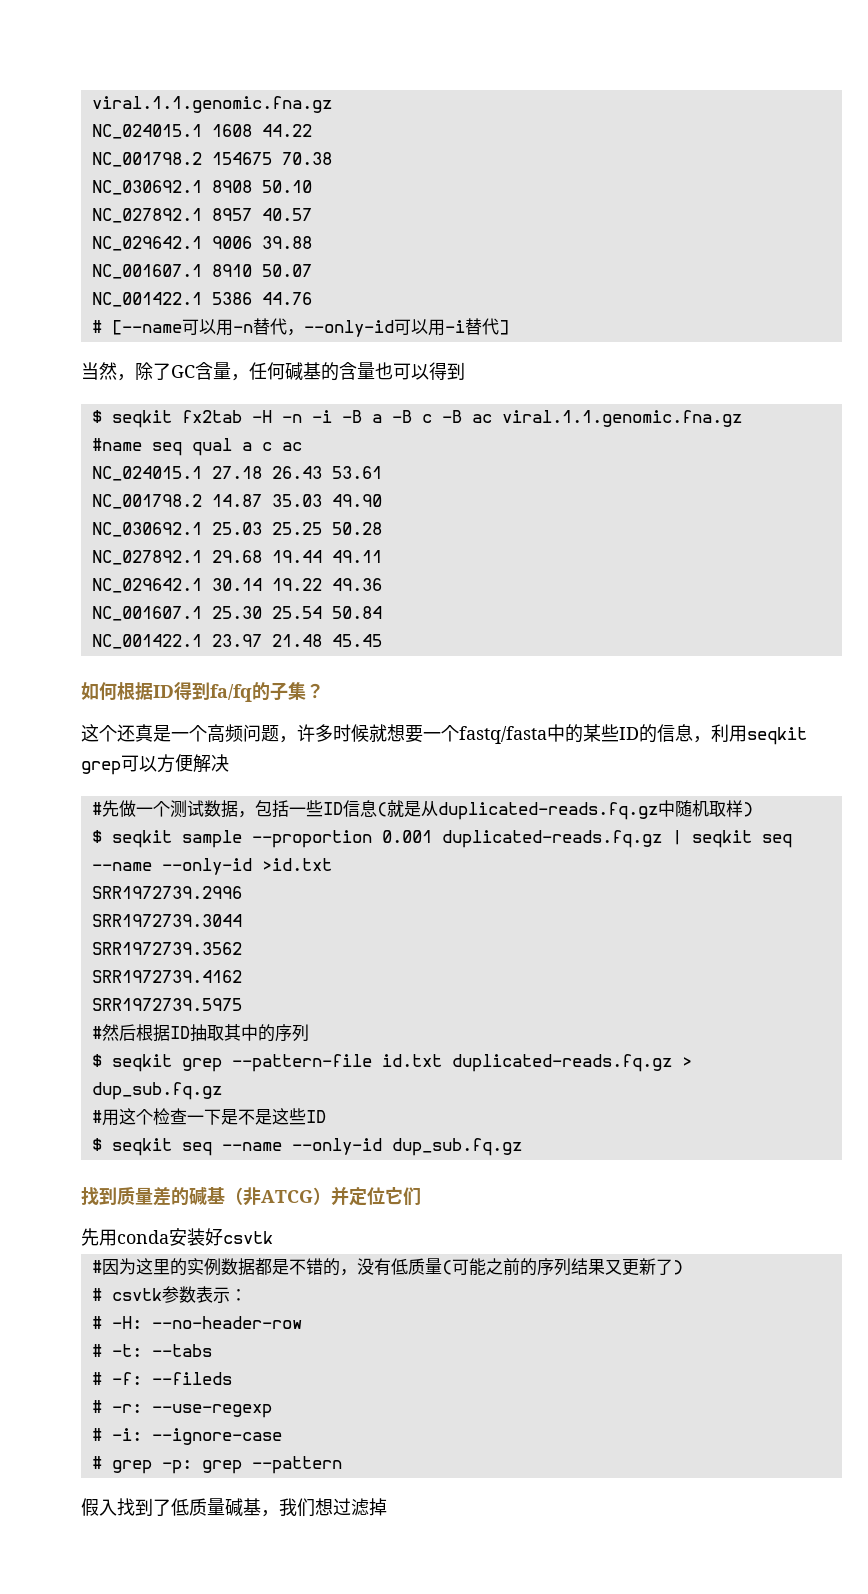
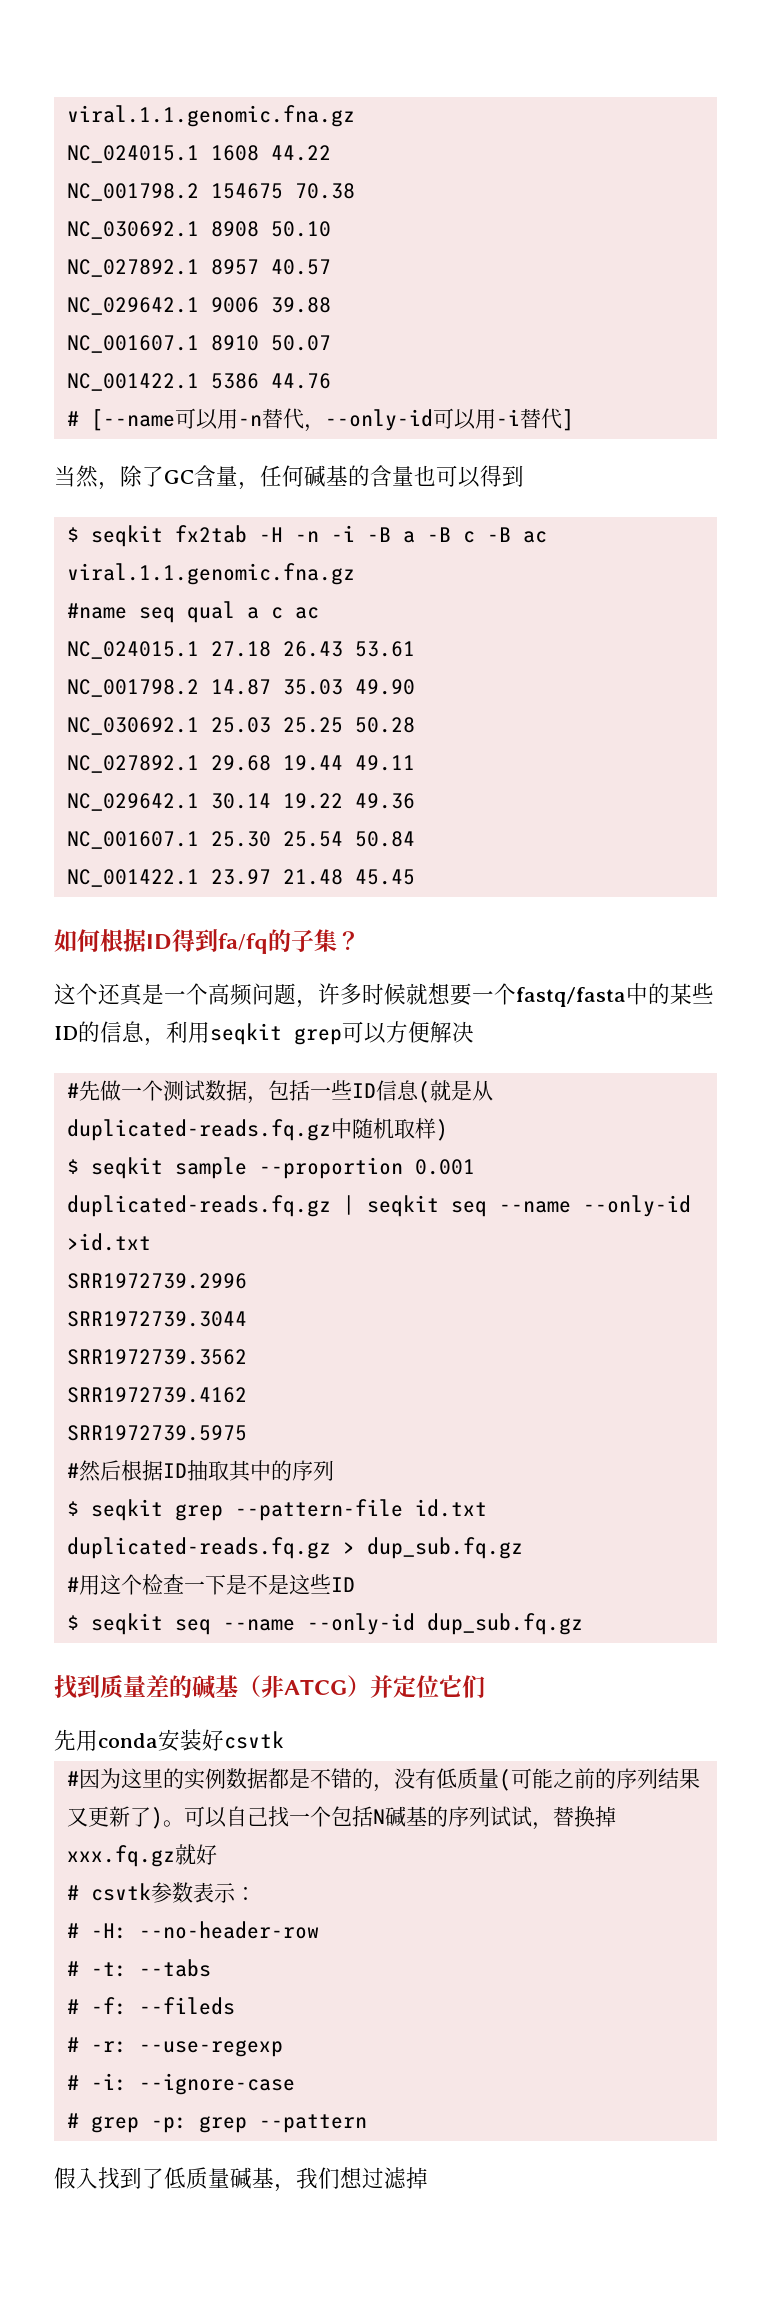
(683, 1267) none -> [162,1806,616,1830] [66,1844,217,1867] 。可以自己找一个包括N碱基的序列试试，替换掉xxx.fq.gz就好

